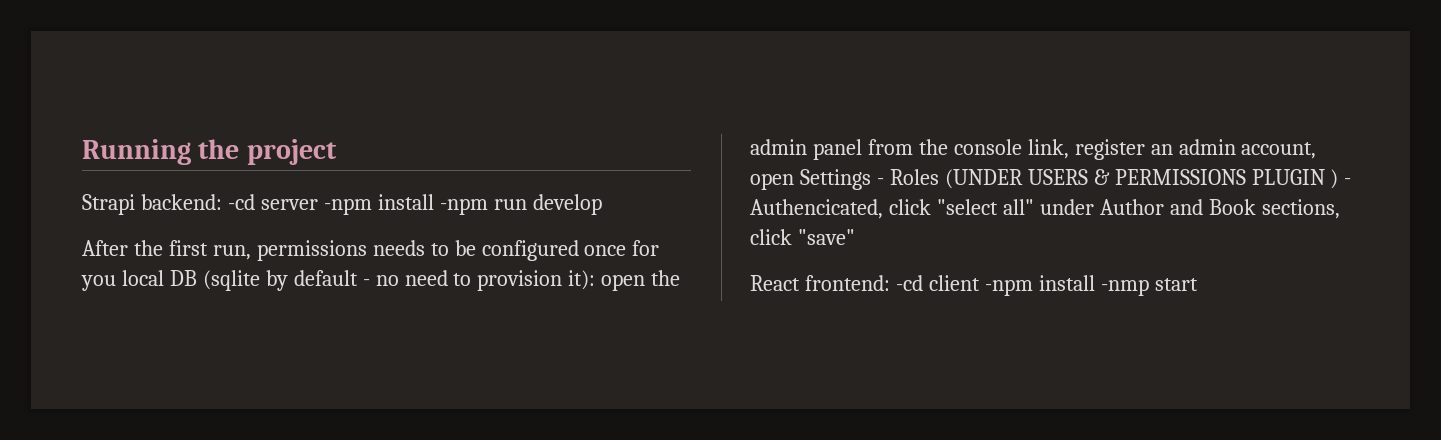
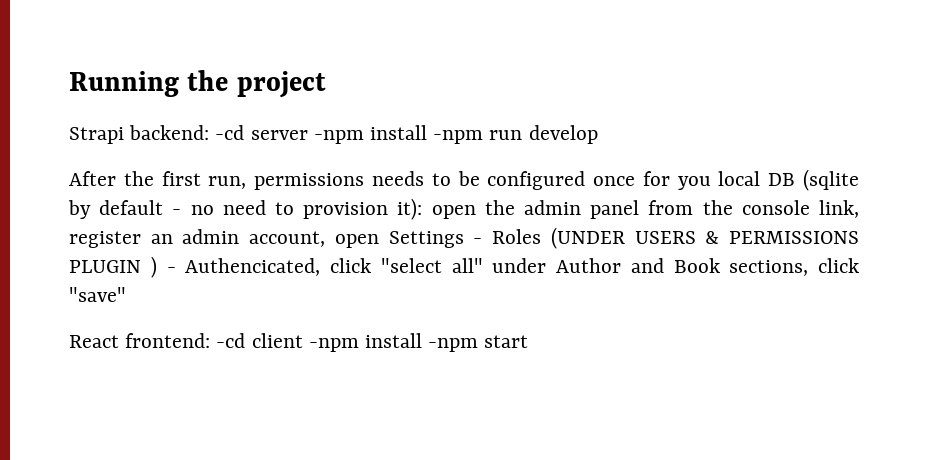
[1100,279,1149,296] -nmp -> [428,338,479,352] -npm

